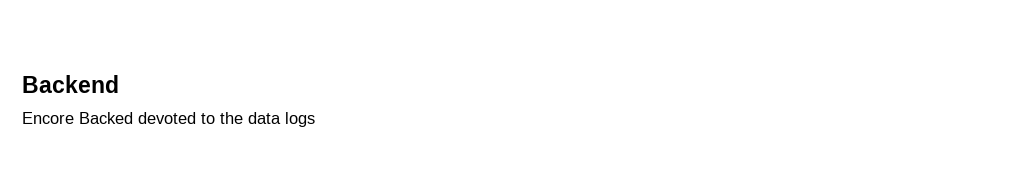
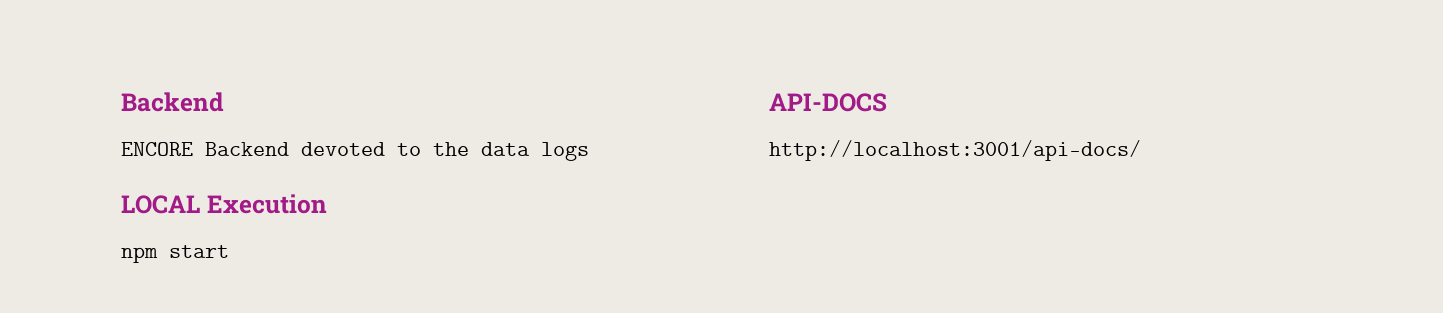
[22,112,133,124] Encore Backed -> [121,142,289,156] ENCORE Backend
(315, 119) none -> [121,194,327,214] [121,245,229,263] [769,93,887,112] [769,140,1141,161] // LOCAL Execution // npm start // API-DOCS // http://localhost:3001/api-docs/

